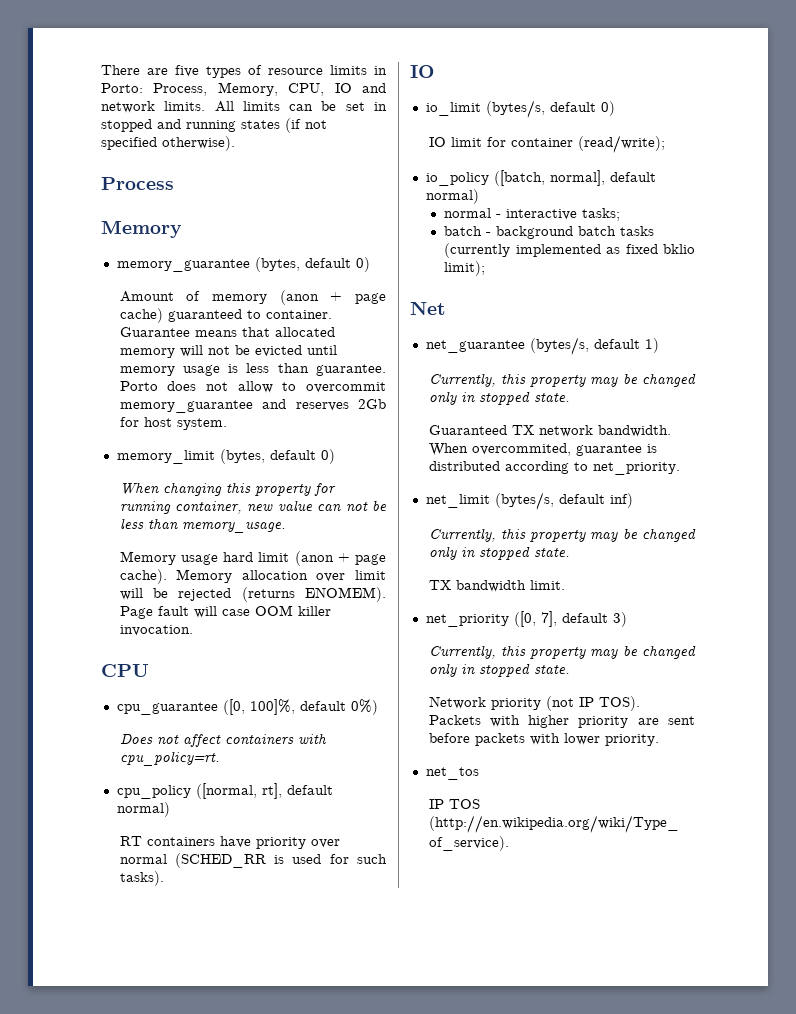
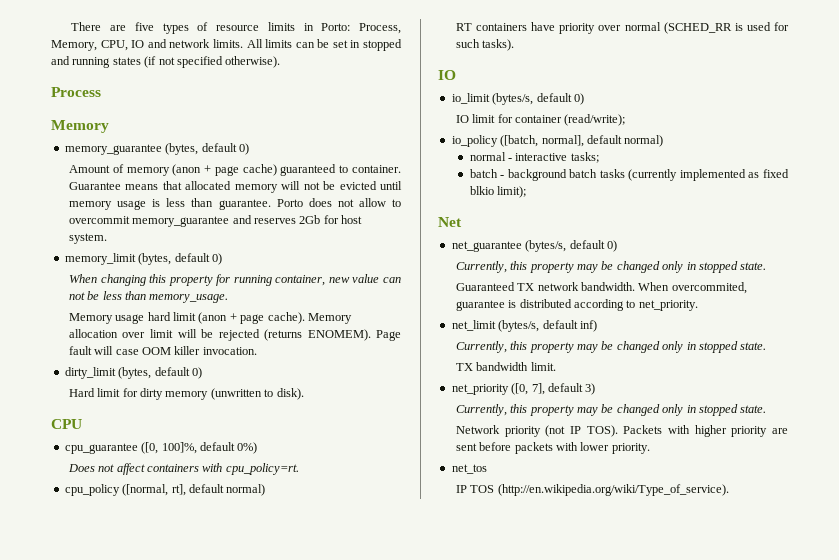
(193, 630) none -> [64,367,202,379] [68,388,304,400] // dirty_limit (bytes, default 0) // Hard limit for dirty memory (unwritten to disk).
[663,244,695,254] bklio -> [469,186,494,195] blkio
[644,338,659,353] 1) -> [606,240,617,252] 0)

